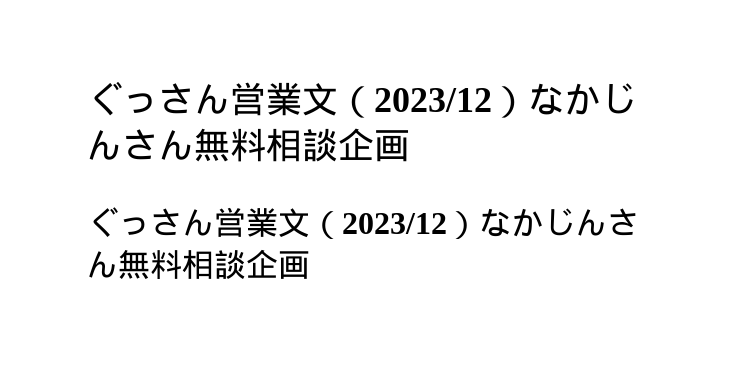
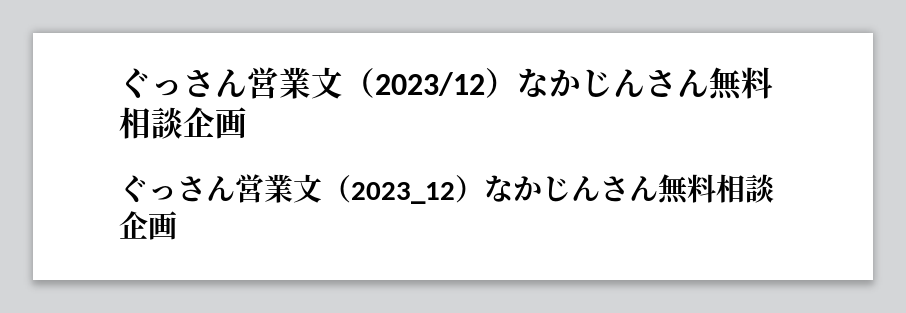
[342,213,447,234] 2023/12 -> [351,182,455,204] 2023_12

